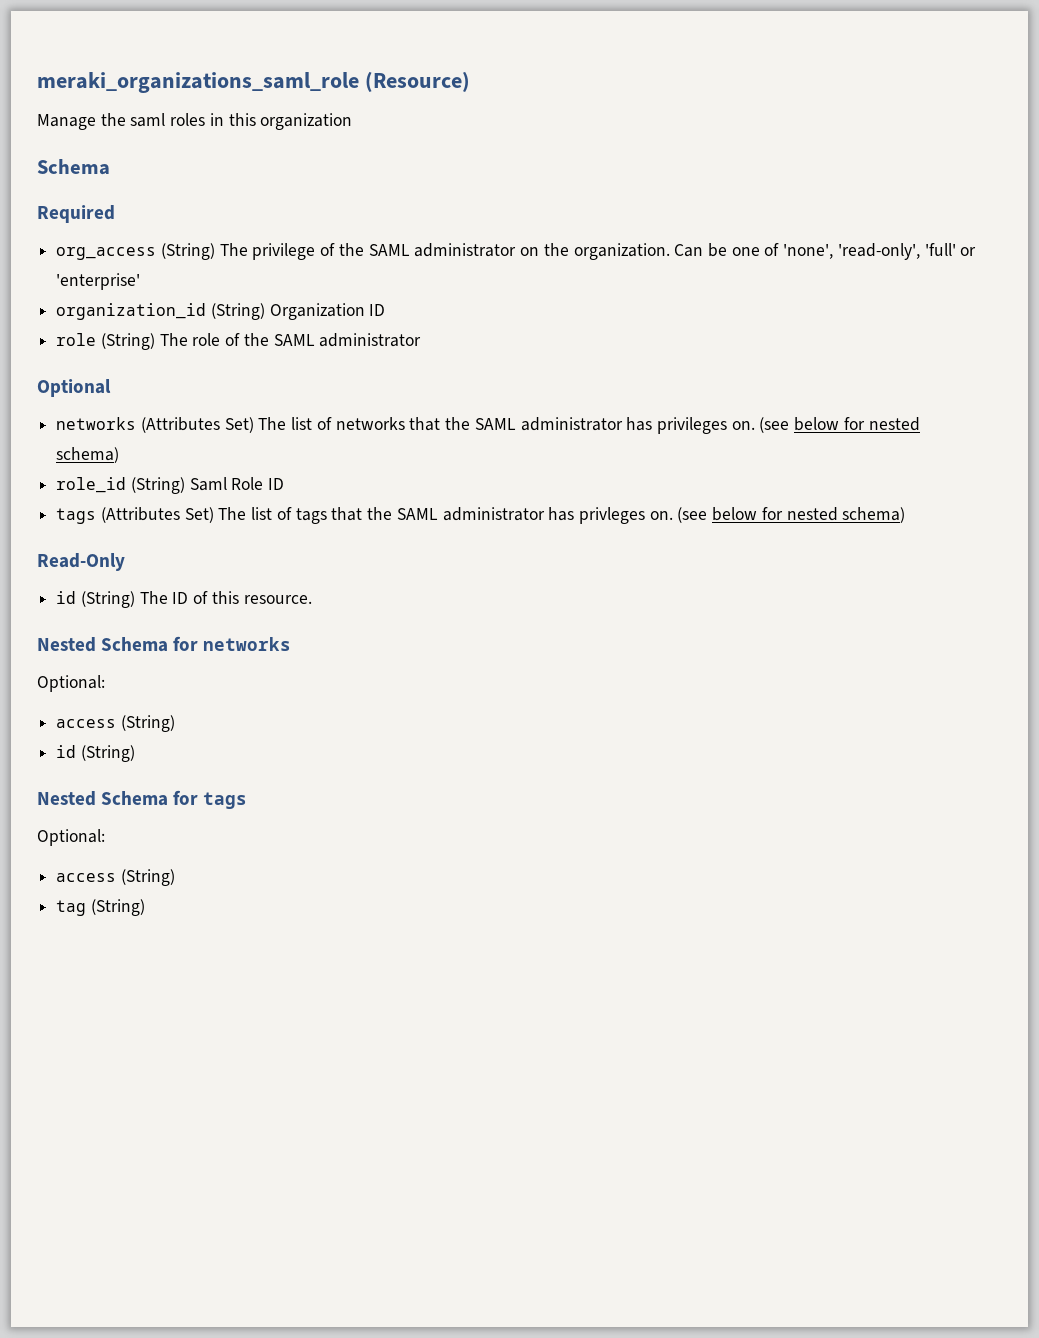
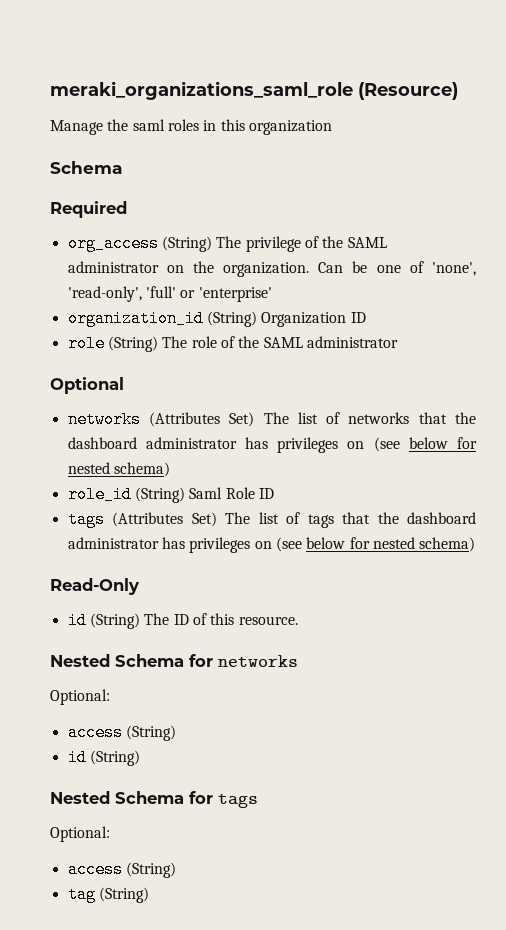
[474,417,755,434] SAML administrator has privileges on. -> [67,437,365,453] dashboard administrator has privileges on
[396,507,673,524] SAML administrator has privleges on. -> [406,512,476,524] [67,537,272,553] dashboard administrator has privileges on

